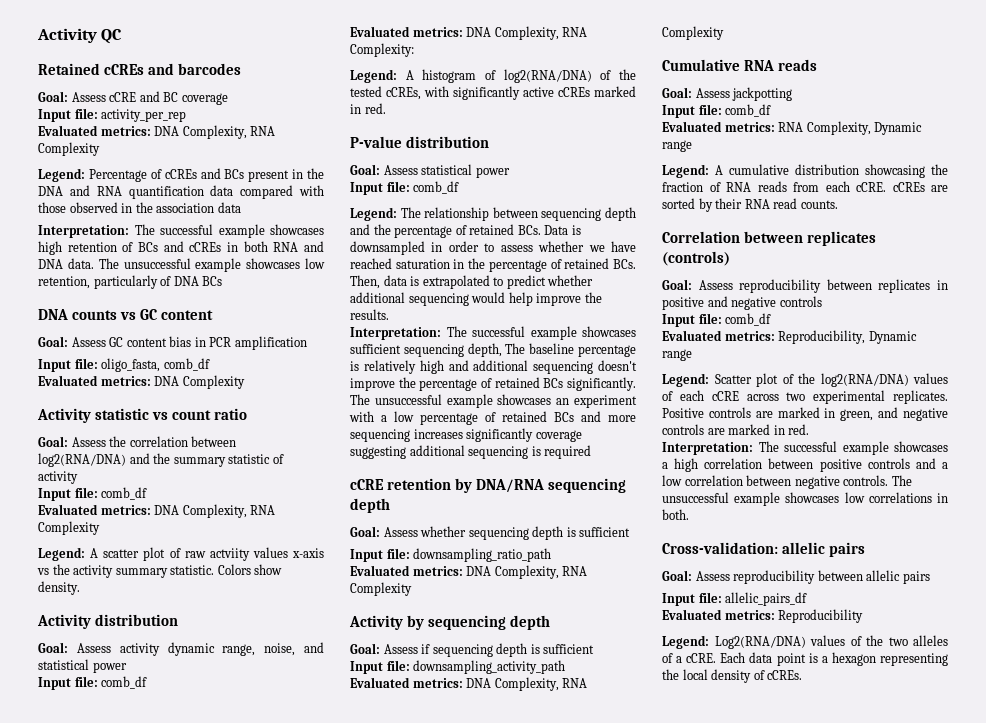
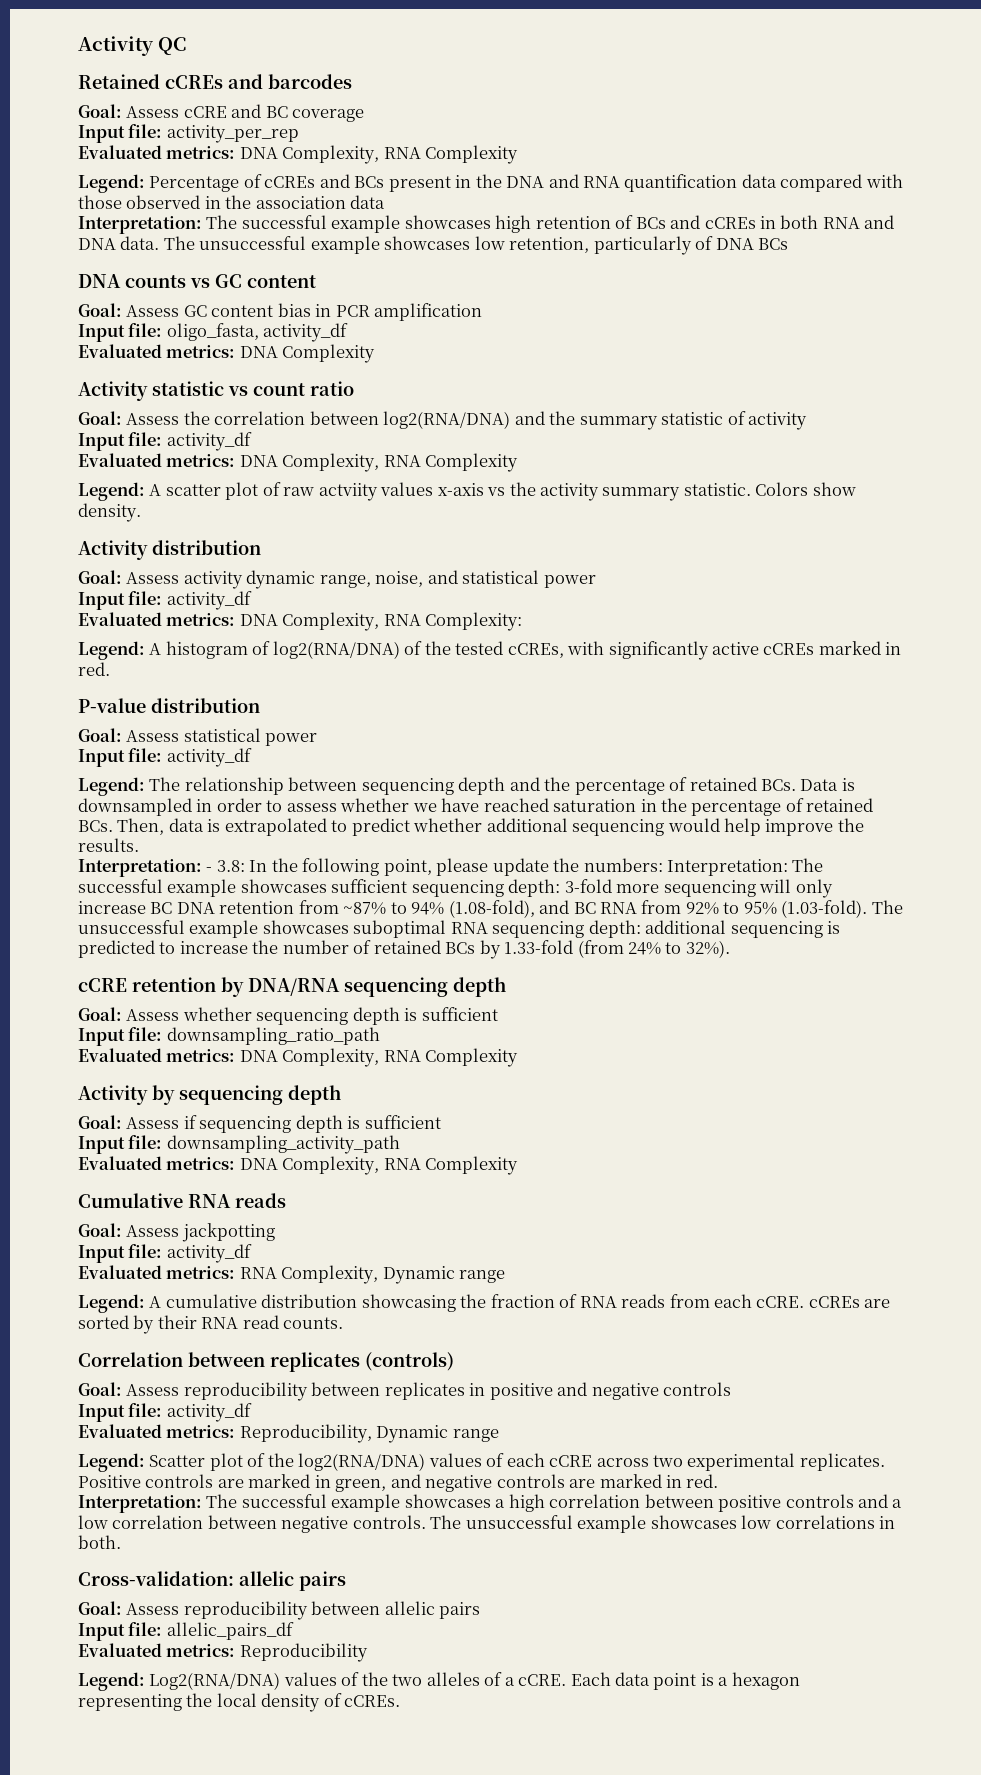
[163,358,210,371] comb_df -> [263,323,349,342] activity_df
[101,487,148,500] comb_df -> [166,432,252,451] activity_df
[101,676,148,689] comb_df -> [166,591,252,610] activity_df
[413,181,460,194] comb_df -> [166,748,252,767] activity_df
(441, 333) none -> [206,858,789,876] - 3.8: In the following point, please update the numbers: Interpretation:
[467,343,636,357] [350,360,637,374] [350,377,636,391] [350,394,637,408] [349,411,636,425] [350,428,582,442] [350,445,592,459] depth, The baseline percentage is relatively high and additional sequencing doesn't improve the percentage of retained BCs significantly. The unsuccessful example showcases an experiment with a low percentage of retained BCs and more sequencing increases significantly coverage suggesting additional sequencing is required -> [508,879,833,898] [78,900,903,918] [78,920,841,938] [78,940,730,959] depth: 3-fold more sequencing will only increase BC DNA retention from ~87% to 94% (1.08-fold), and BC RNA from 92% to 95% (1.03-fold). The unsuccessful example showcases suboptimal RNA sequencing depth: additional sequencing is predicted to increase the number of retained BCs by 1.33-fold (from 24% to 32%).
[725,104,772,117] comb_df -> [166,1244,252,1263] activity_df
[725,313,772,326] comb_df -> [166,1403,252,1422] activity_df

